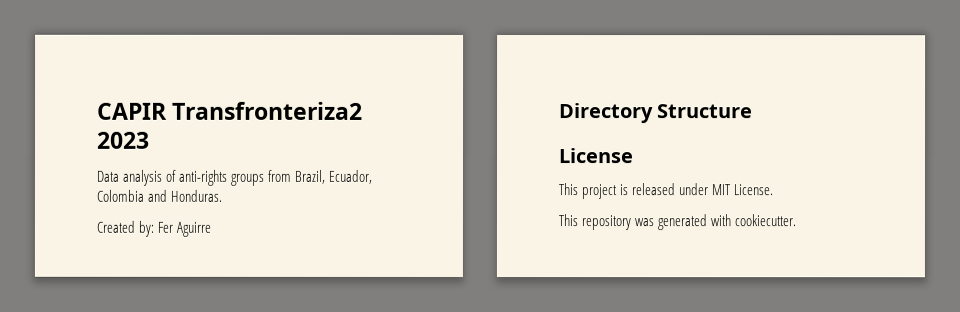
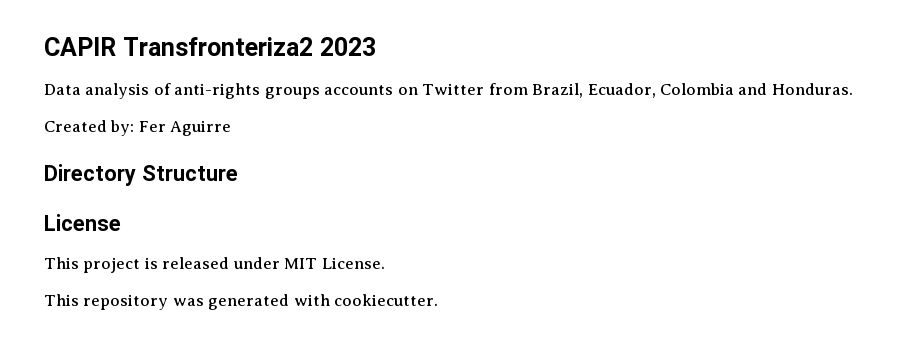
(265, 179) none -> [324,83,485,95] accounts on Twitter

